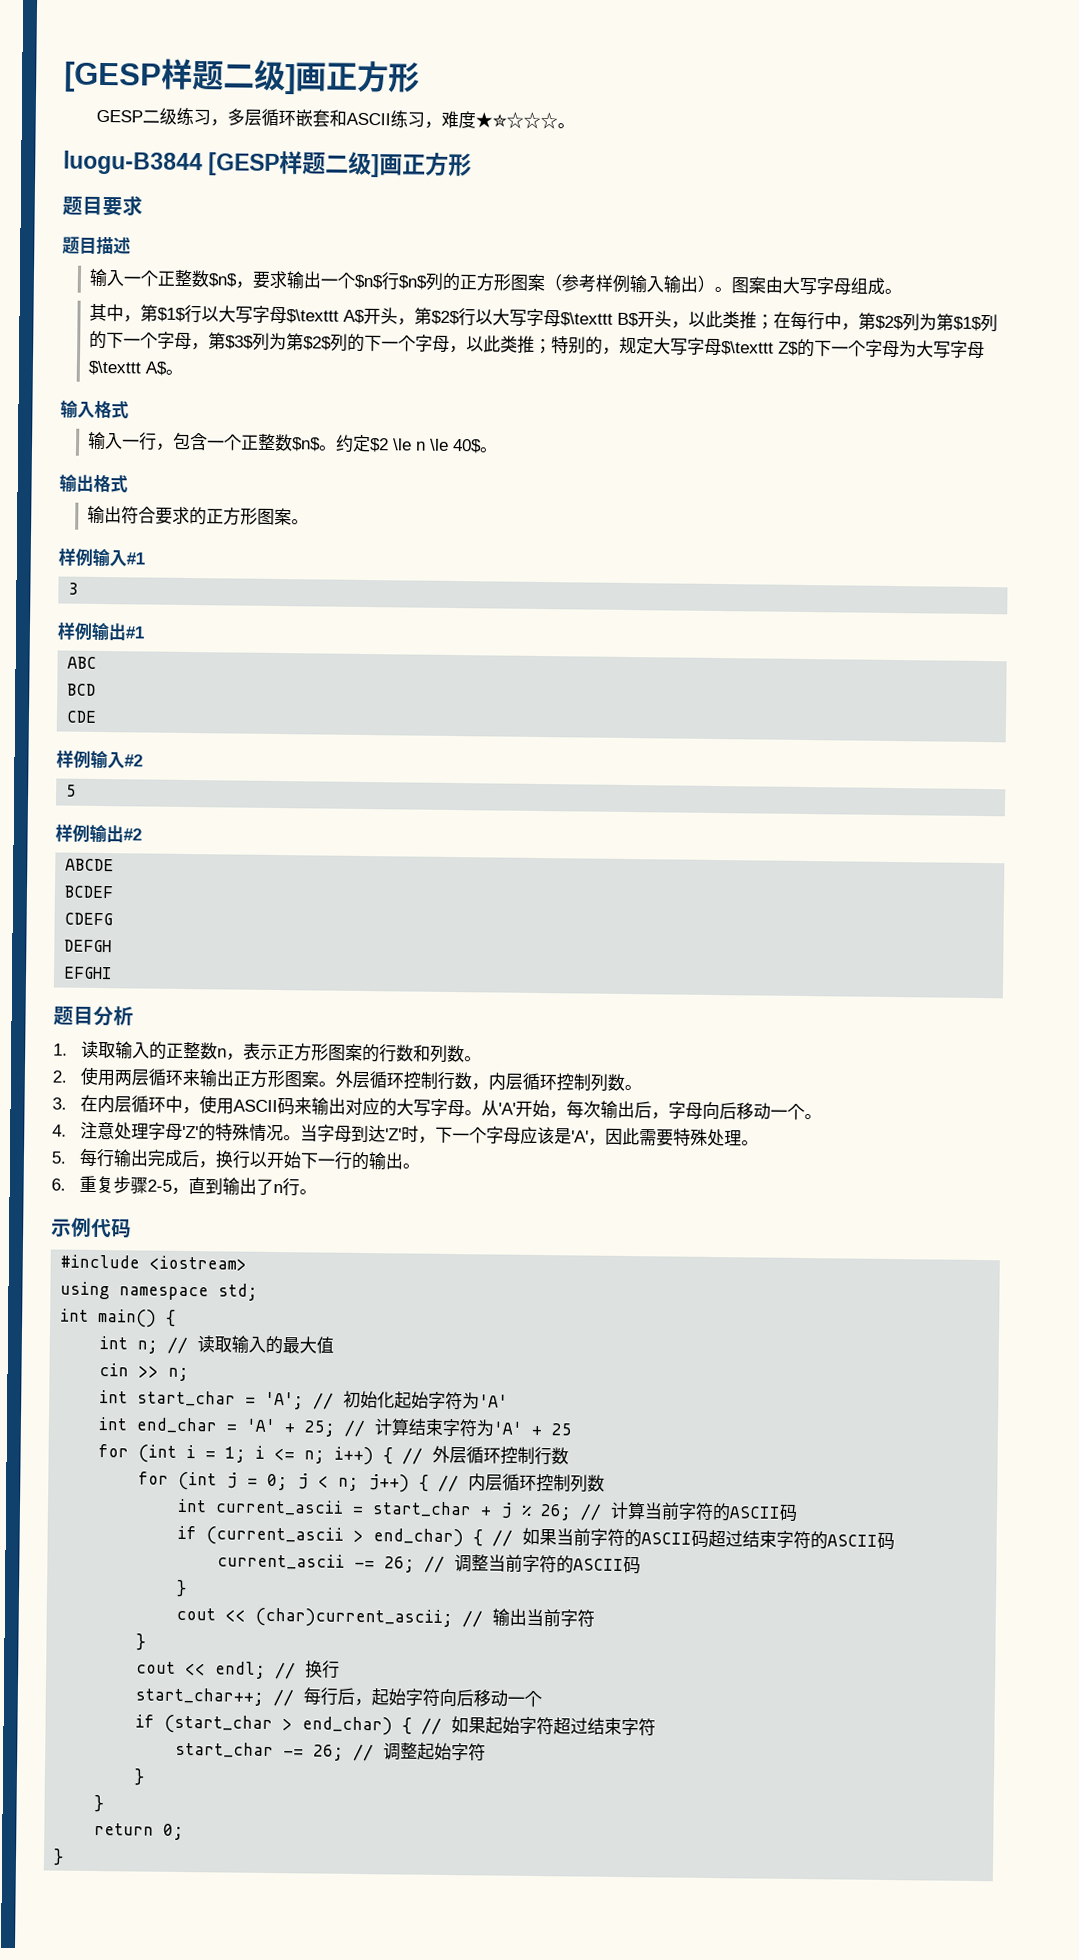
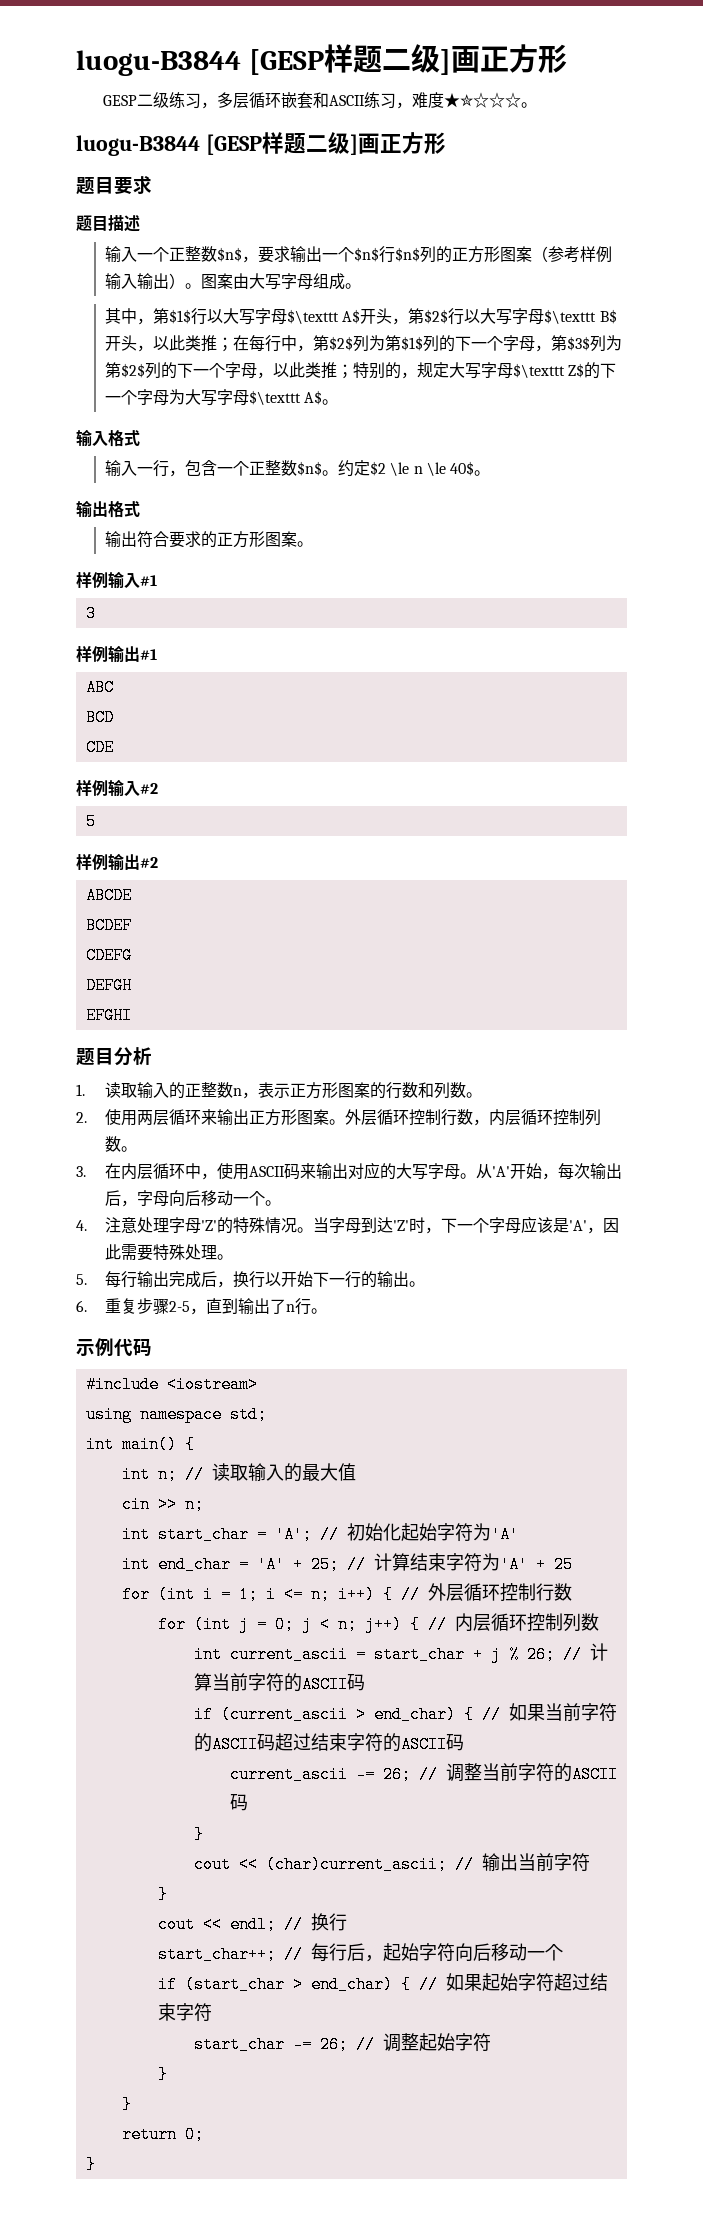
(64, 77) none -> [76,50,241,76] luogu-B3844

